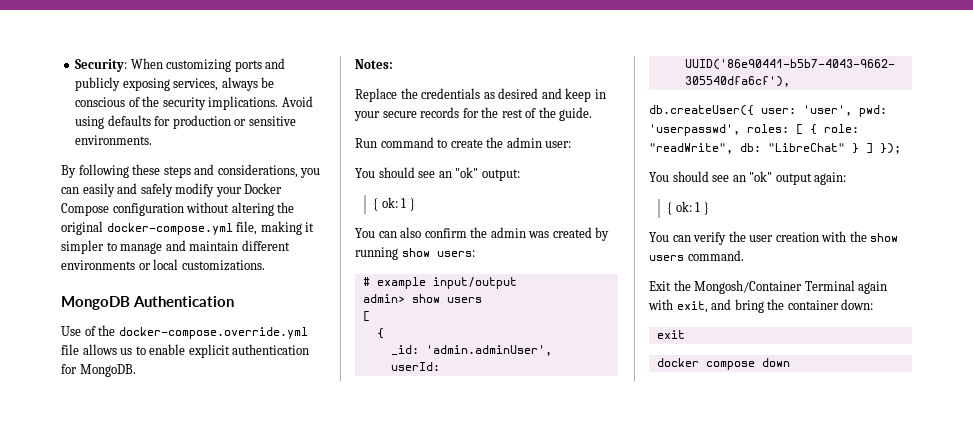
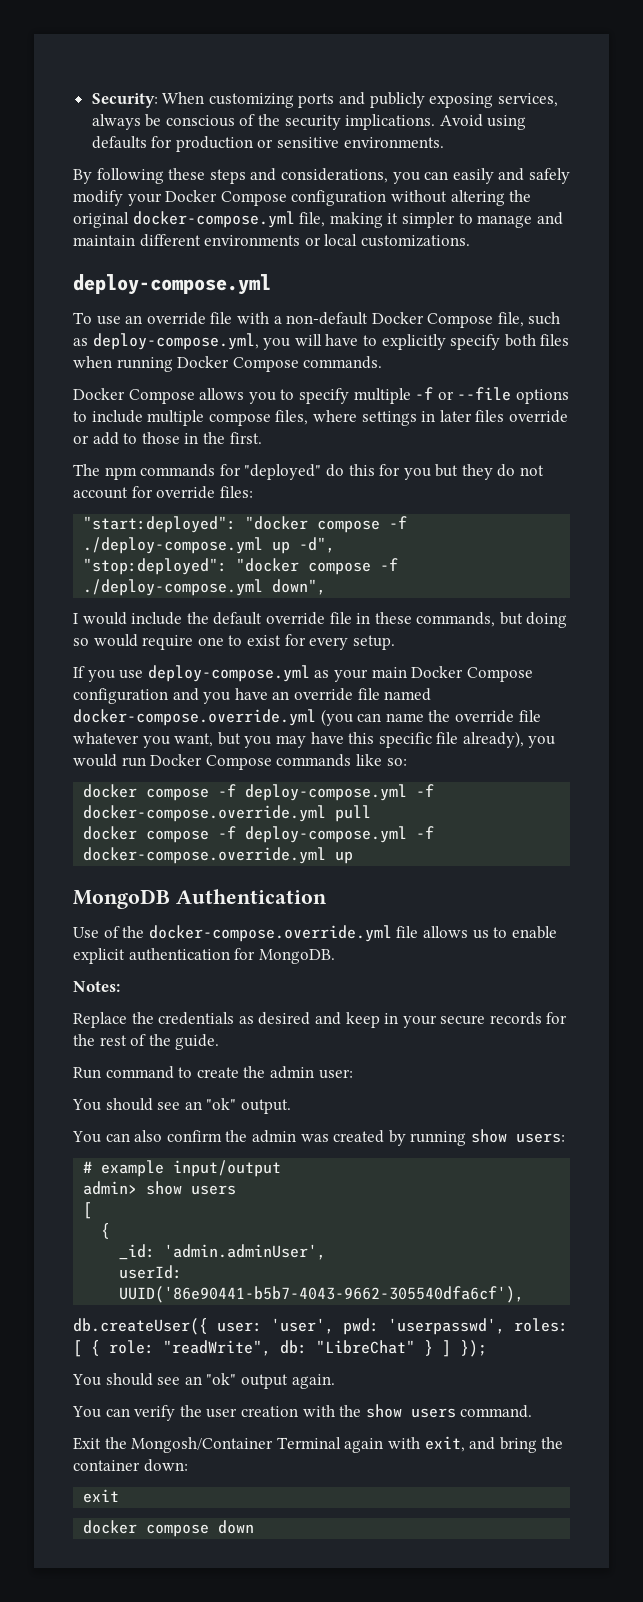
(265, 265) none -> [73,274,271,295] [73,312,561,328] [73,333,570,350] [73,356,383,372] [73,387,569,404] [73,410,568,426] [73,432,262,445] [73,464,545,480] [73,486,253,499] [83,516,408,533] [83,537,336,554] [83,558,399,575] [83,579,327,596] [73,612,568,628] [73,634,395,650] [73,665,533,682] [73,688,432,704] [73,709,541,726] [73,731,556,748] [73,754,407,770] [83,784,435,801] [83,805,372,822] [83,826,435,843] [83,847,354,864] // deploy-compose.yml // To use an override file with a non-default Docker Compose file, such as deploy-compose.yml, you will have to explicitly specify both files when running Docker Compose commands. // Docker Compose allows you to specify multiple -f or --file options to include multiple compose files, where settings in later files override or add to those in the first. // The npm commands for "deployed" do this for you but they do not account for override files: // "start:deployed": "docker compose -f ./deploy-compose.yml up -d", // "stop:deployed": "docker compose -f ./deploy-compose.yml down", // I would include the default override file in these commands, but doing so would require one to exist for every setup. // If you use deploy-compose.yml as your main Docker Compose configuration and you have an override file named docker-compose.override.yml (you can name the override file whatever you want, but you may have this specific file already), you would run Docker Compose commands like so: // docker compose -f deploy-compose.yml -f docker-compose.override.yml pull // docker compose -f deploy-compose.yml -f docker-compose.override.yml up
[481,169,520,181] [373,197,415,211] output: // { ok: 1 } -> [240,1099,291,1114] output.
[814,172,847,185] [667,201,709,215] again: // { ok: 1 } -> [291,1374,335,1389] again.

